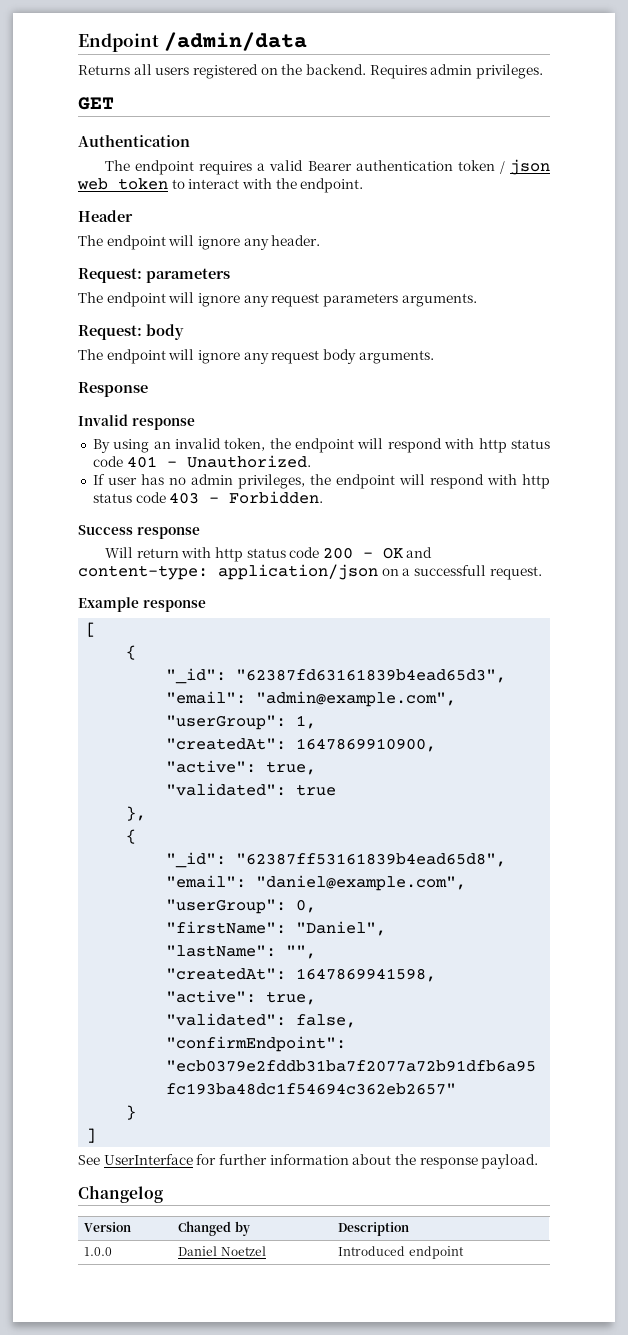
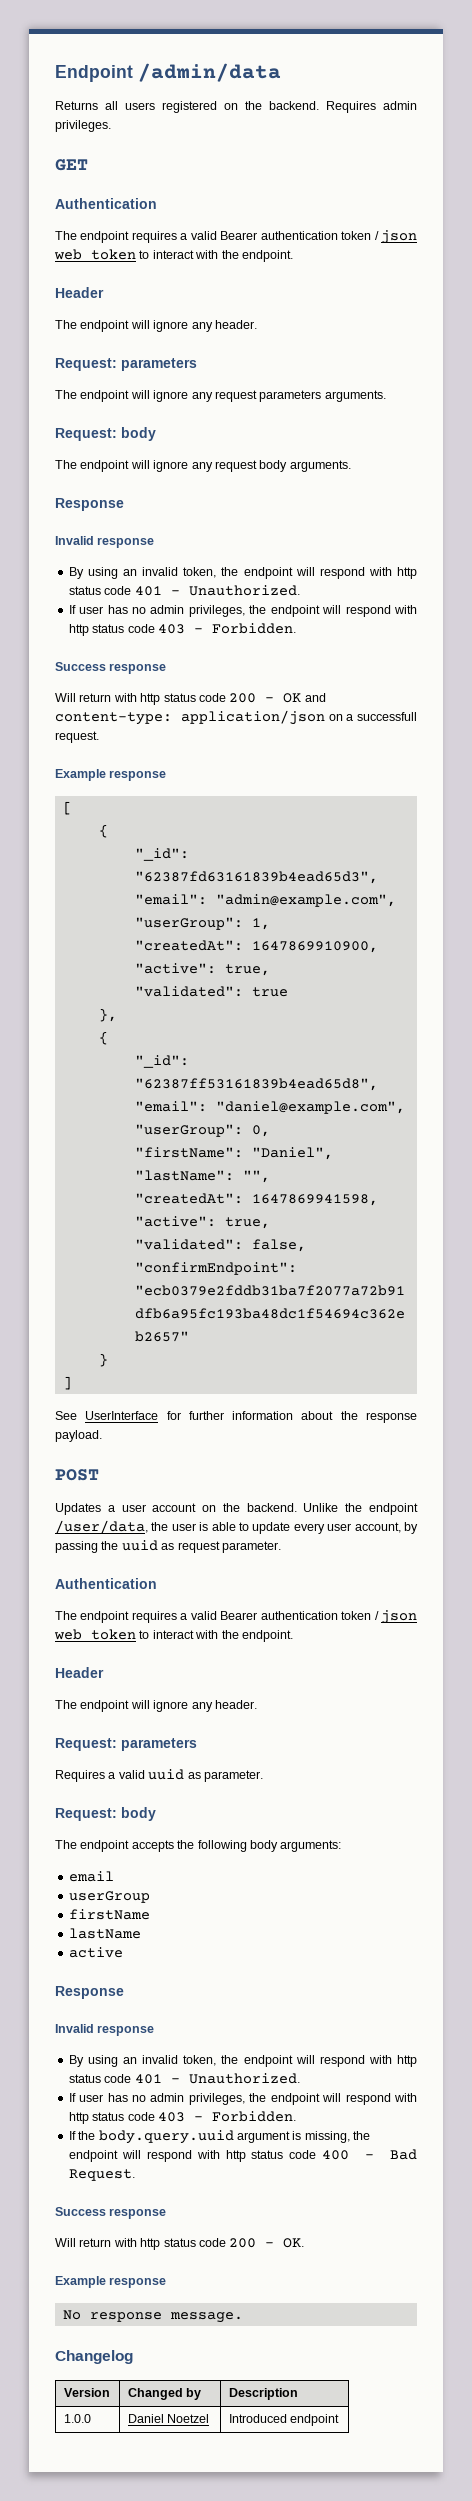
(539, 1161) none -> [55,1469,99,1481] [55,1503,418,1515] [55,1520,418,1534] [55,1540,281,1553] [55,1578,157,1589] [55,1610,418,1624] [54,1629,293,1642] [55,1667,104,1678] [55,1700,257,1712] [55,1738,197,1751] [55,1769,263,1782] [55,1807,156,1821] [55,1840,342,1852] [68,1871,114,1882] [68,1891,150,1903] [68,1909,150,1920] [68,1928,141,1939] [68,1947,123,1958] [55,1986,124,1999] [55,2024,155,2036] [68,2055,417,2067] [68,2073,300,2084] [68,2093,418,2105] [68,2111,296,2124] [68,2130,370,2144] [68,2149,417,2162] [68,2169,135,2181] [55,2207,167,2219] [55,2238,305,2250] [55,2276,167,2288] [62,2310,243,2323] // POST // Updates a user account on the backend. Unlike the endpoint /user/data, the user is able to update every user account, by passing the uuid as request parameter. // Authentication // The endpoint requires a valid Bearer authentication token / json web token to interact with the endpoint. // Header // The endpoint will ignore any header. // Request: parameters // Requires a valid uuid as parameter. // Request: body // The endpoint accepts the following body arguments: // email // userGroup // firstName // lastName // active // Response // Invalid response // By using an invalid token, the endpoint will respond with http status code 401 - Unauthorized. // If user has no admin privileges, the endpoint will respond with http status code 403 - Forbidden. // If the body.query.uuid argument is missing, the endpoint will respond with http status code 400 - Bad Request. // Success response // Will return with http status code 200 - OK. // Example response // No response message.

